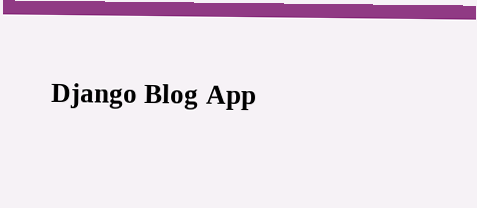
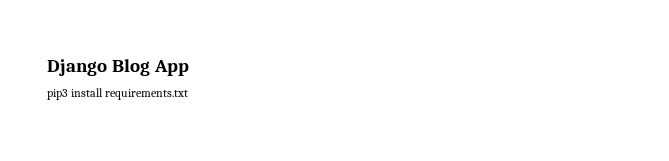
(257, 98) none -> [47,88,189,100] // pip3 install requirements.txt

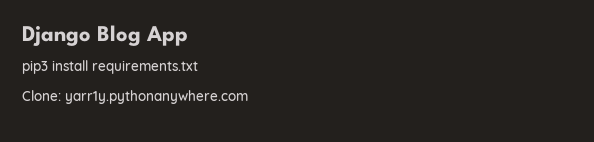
(189, 94) none -> [22,90,248,104] // Clone: yarr1y.pythonanywhere.com

